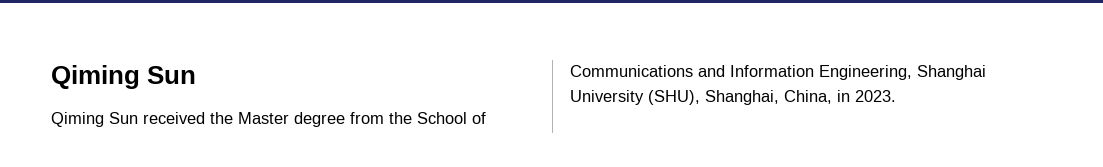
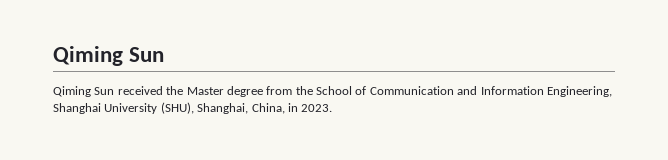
[570,65,693,77] Communications -> [369,86,454,95] Communication

